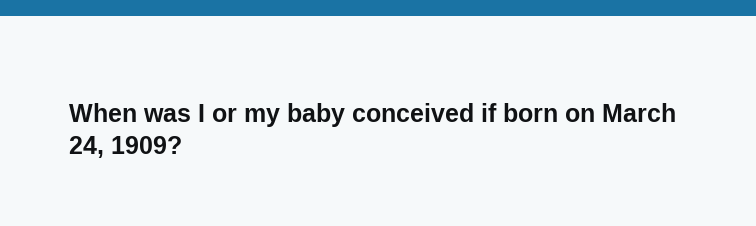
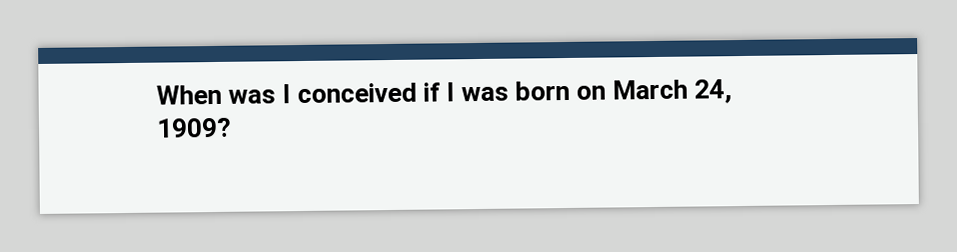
[212,103,497,127] or my baby conceived if -> [297,82,510,104] conceived if I was

